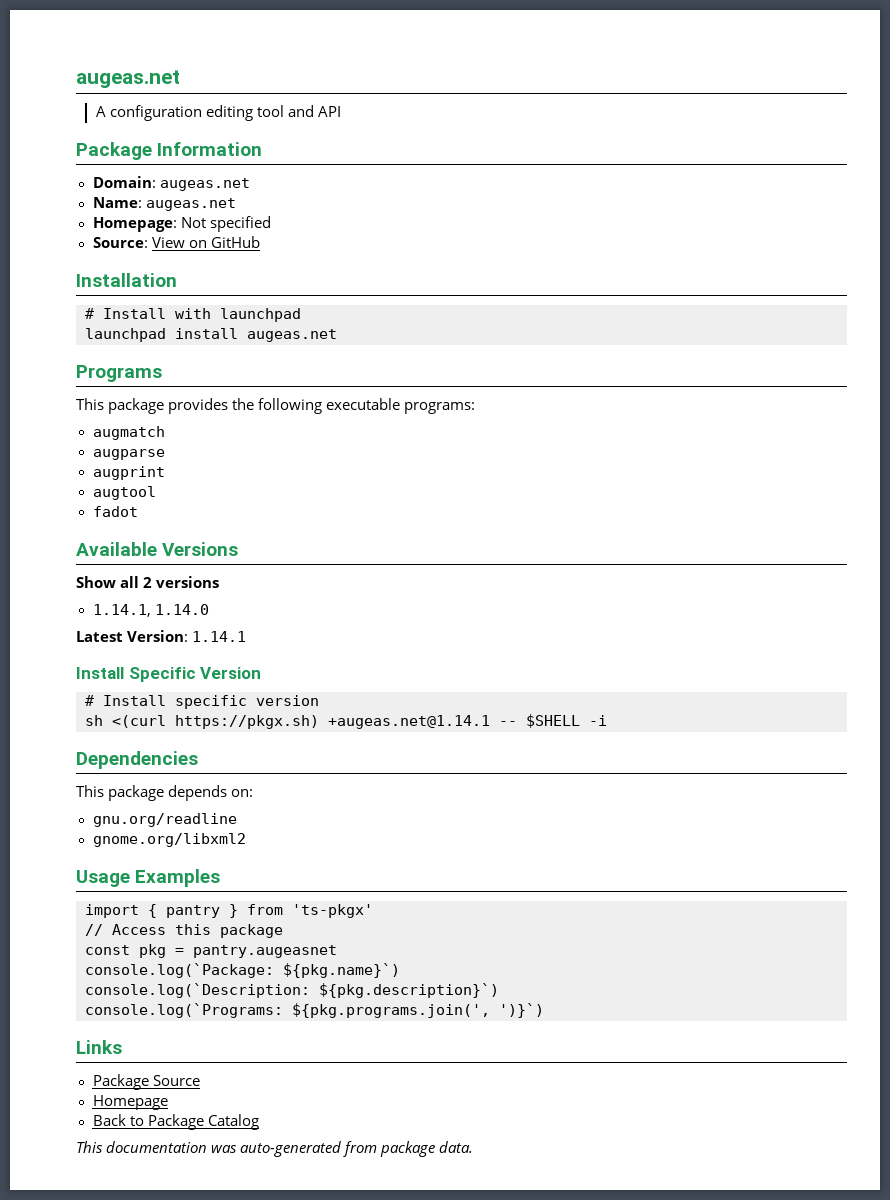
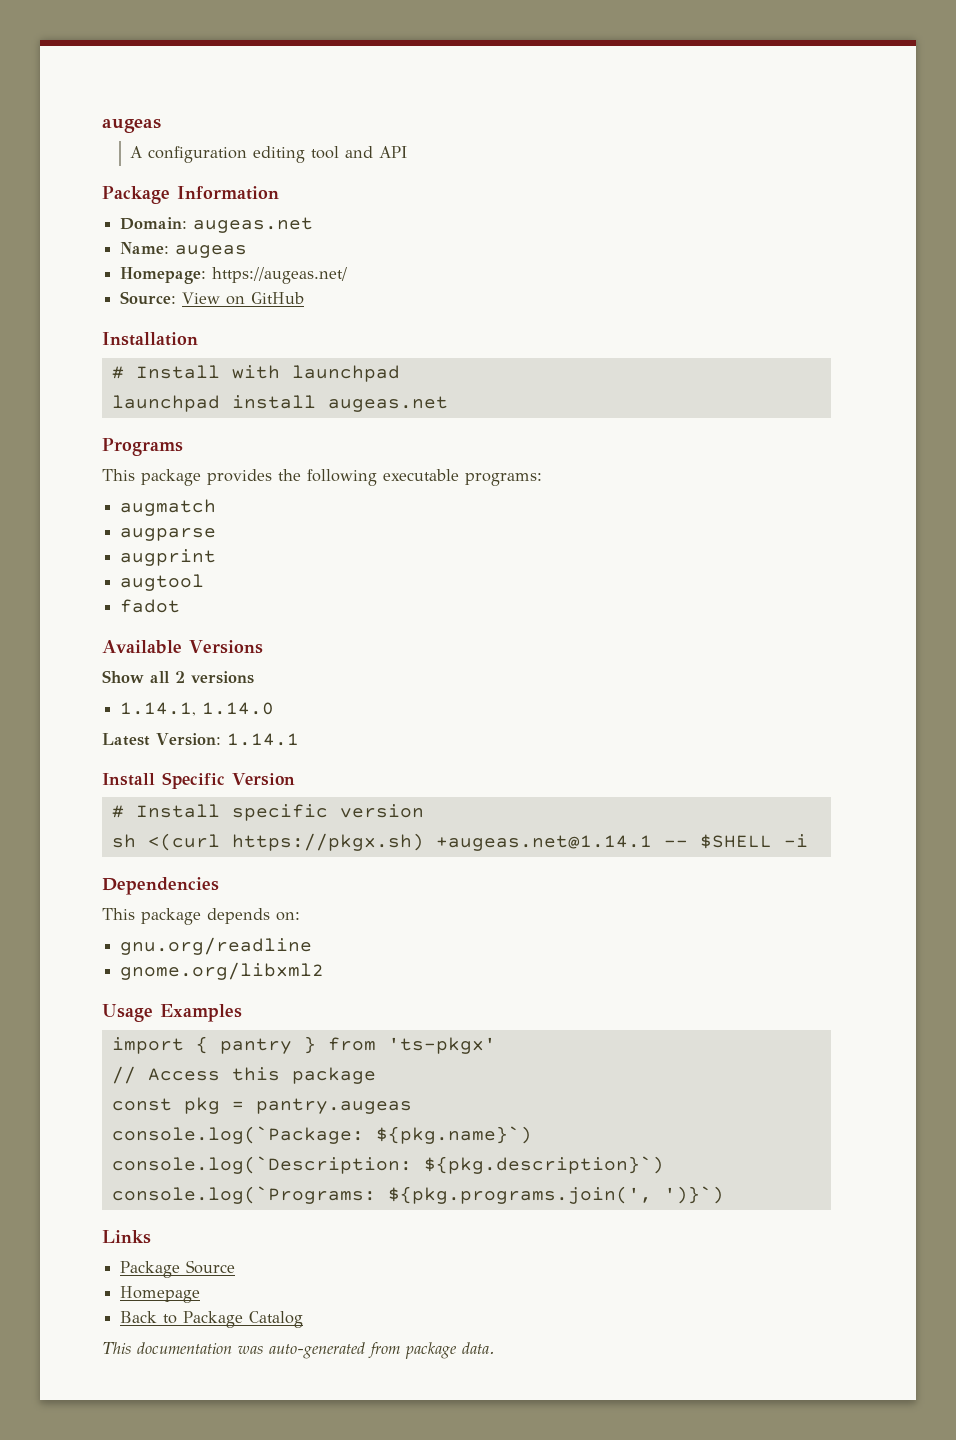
[76,70,180,88] augeas.net -> [102,119,161,133] augeas
[145,198,236,211] augeas.net -> [175,245,248,258] augeas
[180,216,271,232] Not specified -> [212,267,348,284] https://augeas.net/
[193,945,337,958] pantry.augeasnet -> [255,1098,412,1114] pantry.augeas

